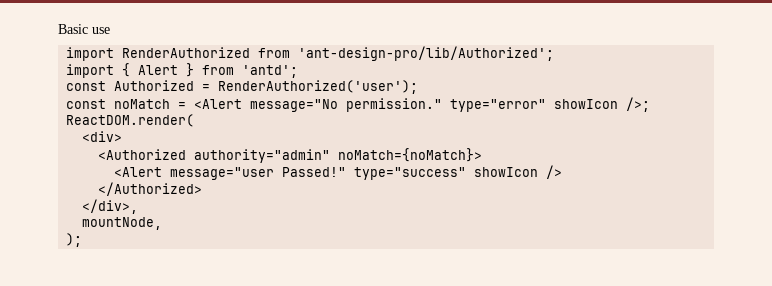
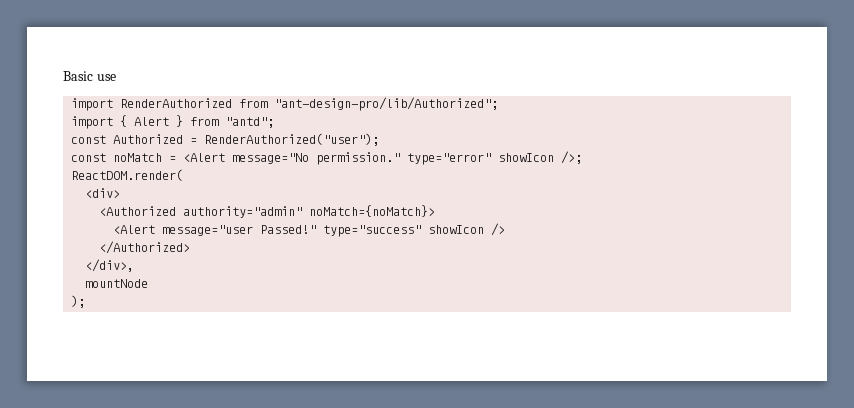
[298,46,555,61] 'ant-design-pro/lib/Authorized'; -> [274,97,499,111] "ant-design-pro/lib/Authorized";
[242,65,299,78] 'antd'; -> [225,117,275,128] "antd";
[218,80,419,94] RenderAuthorized('user'); -> [204,133,380,146] RenderAuthorized("user");
[82,217,163,230] mountNode, -> [85,279,149,288] mountNode

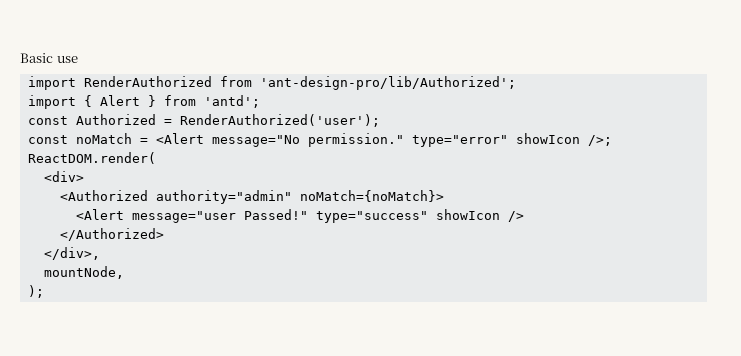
[274,97,499,111] "ant-design-pro/lib/Authorized"; -> [259,76,516,90] 'ant-design-pro/lib/Authorized';
[225,117,275,128] "antd"; -> [203,95,260,108] 'antd';
[204,133,380,146] RenderAuthorized("user"); -> [179,114,380,127] RenderAuthorized('user');
[85,279,149,288] mountNode -> [43,266,124,279] mountNode,

